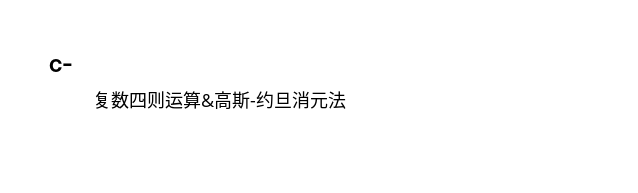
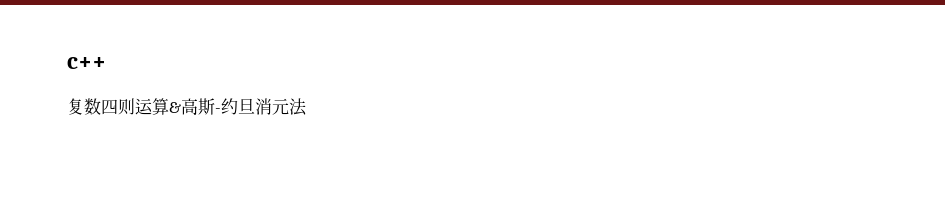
[49,59,73,72] c- -> [67,57,106,69] c++

